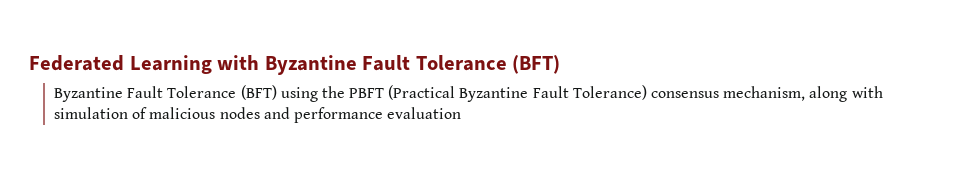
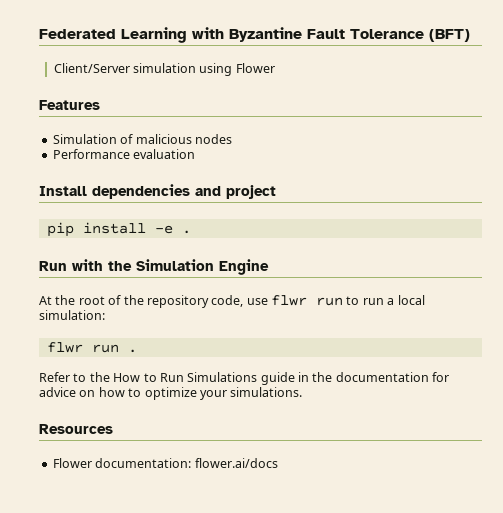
[53,85,883,102] [53,107,462,123] Byzantine Fault Tolerance (BFT) using the PBFT (Practical Byzantine Fault Tolerance) consensus mechanism, along with simulation of malicious nodes and performance evaluation -> [53,63,275,76] [39,100,100,110] [52,134,232,144] [52,149,196,159] [39,184,276,199] [46,222,191,237] [39,259,269,275] [39,295,425,308] [39,310,105,320] [46,342,137,353] [39,372,450,385] [39,387,303,400] [39,424,113,434] [52,458,278,468] Client/Server simulation using Flower // Features // Simulation of malicious nodes // Performance evaluation // Install dependencies and project // pip install -e . // Run with the Simulation Engine // At the root of the repository code, use flwr run to run a local simulation: // flwr run . // Refer to the How to Run Simulations guide in the documentation for advice on how to optimize your simulations. // Resources // Flower documentation: flower.ai/docs

